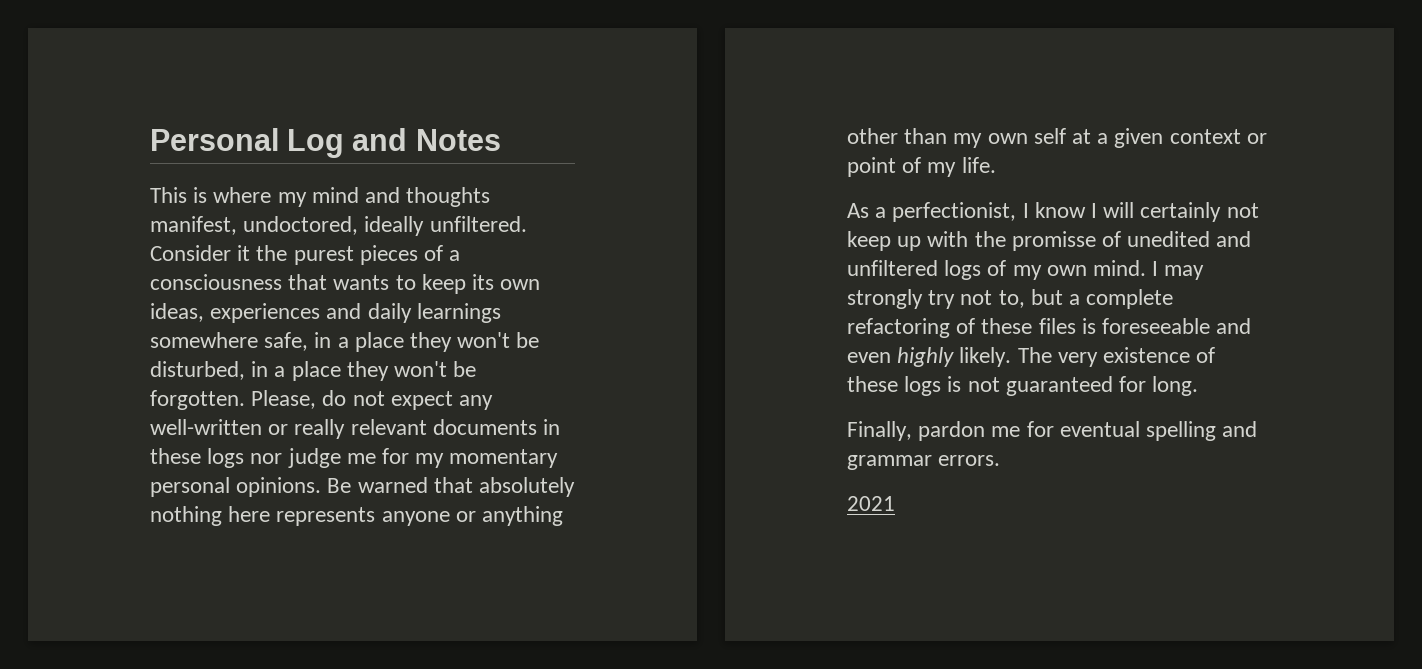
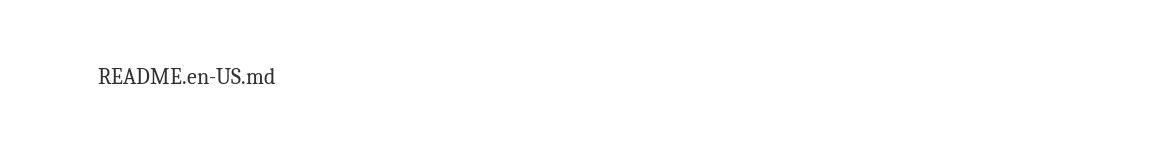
[150,128,501,158] [150,187,491,207] [150,216,527,236] [150,245,461,265] [150,274,541,294] [150,303,501,323] [150,332,540,352] [150,361,477,381] [150,390,494,410] [150,419,561,439] [150,448,559,468] [150,477,576,497] [150,506,564,526] [847,128,1267,148] [847,157,996,177] [847,202,1259,222] [847,231,1252,251] [847,260,1205,280] [847,289,1174,309] [847,318,1252,338] [847,347,1216,367] [847,376,1199,396] [847,421,1258,441] [847,455,1001,470] [847,496,895,511] Personal Log and Notes // This is where my mind and thoughts manifest, undoctored, ideally unfiltered. Consider it the purest pieces of a consciousness that wants to keep its own ideas, experiences and daily learnings somewhere safe, in a place they won't be disturbed, in a place they won't be forgotten. Please, do not expect any well-written or really relevant documents in these logs nor judge me for my momentary personal opinions. Be warned that absolutely nothing here represents anyone or anything other than my own self at a given context or point of my life. // As a perfectionist, I know I will certainly not keep up with the promisse of unedited and unfiltered logs of my own mind. I may strongly try not to, but a complete refactoring of these files is foreseeable and even highly likely. The very existence of these logs is not guaranteed for long. // Finally, pardon me for eventual spelling and grammar errors. // 2021 -> [98,68,275,84] README.en-US.md

